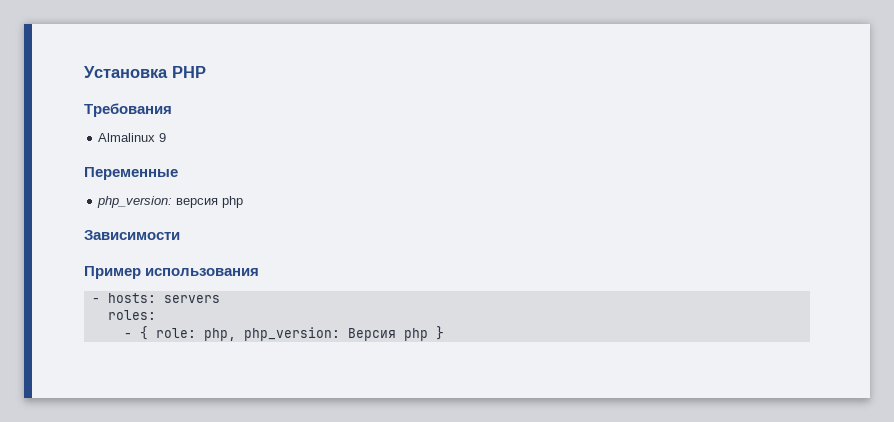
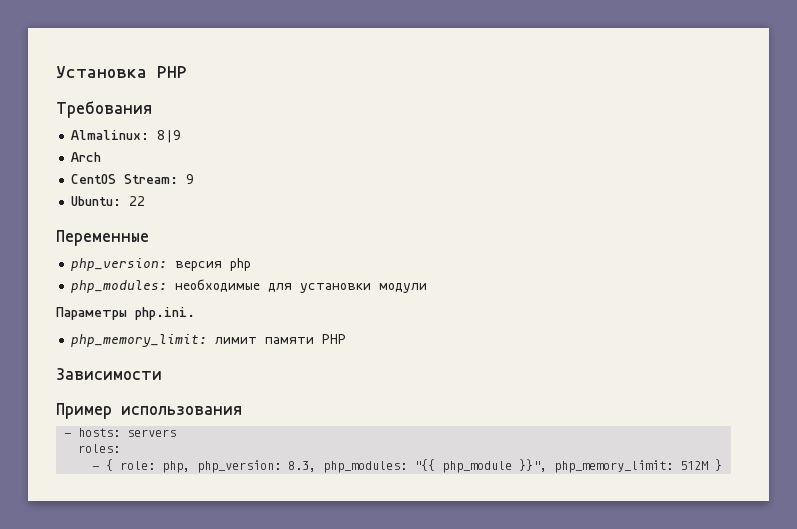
[98,133,156,142] Almalinux -> [71,130,182,143] [71,152,102,162] [71,174,179,184] Almalinux: 8|9 // Arch // CentOS Stream:
(167, 137) none -> [71,196,146,206] // Ubuntu: 22
(244, 202) none -> [71,279,428,293] [56,307,195,320] [71,334,347,347] // php_modules: необходимые для установки модули // Параметры php.ini. // php_memory_limit: лимит памяти PHP
[347,328,428,341] Версия php -> [288,459,709,473] 8.3, php_modules: "{{ php_module }}", php_memory_limit: 512M

